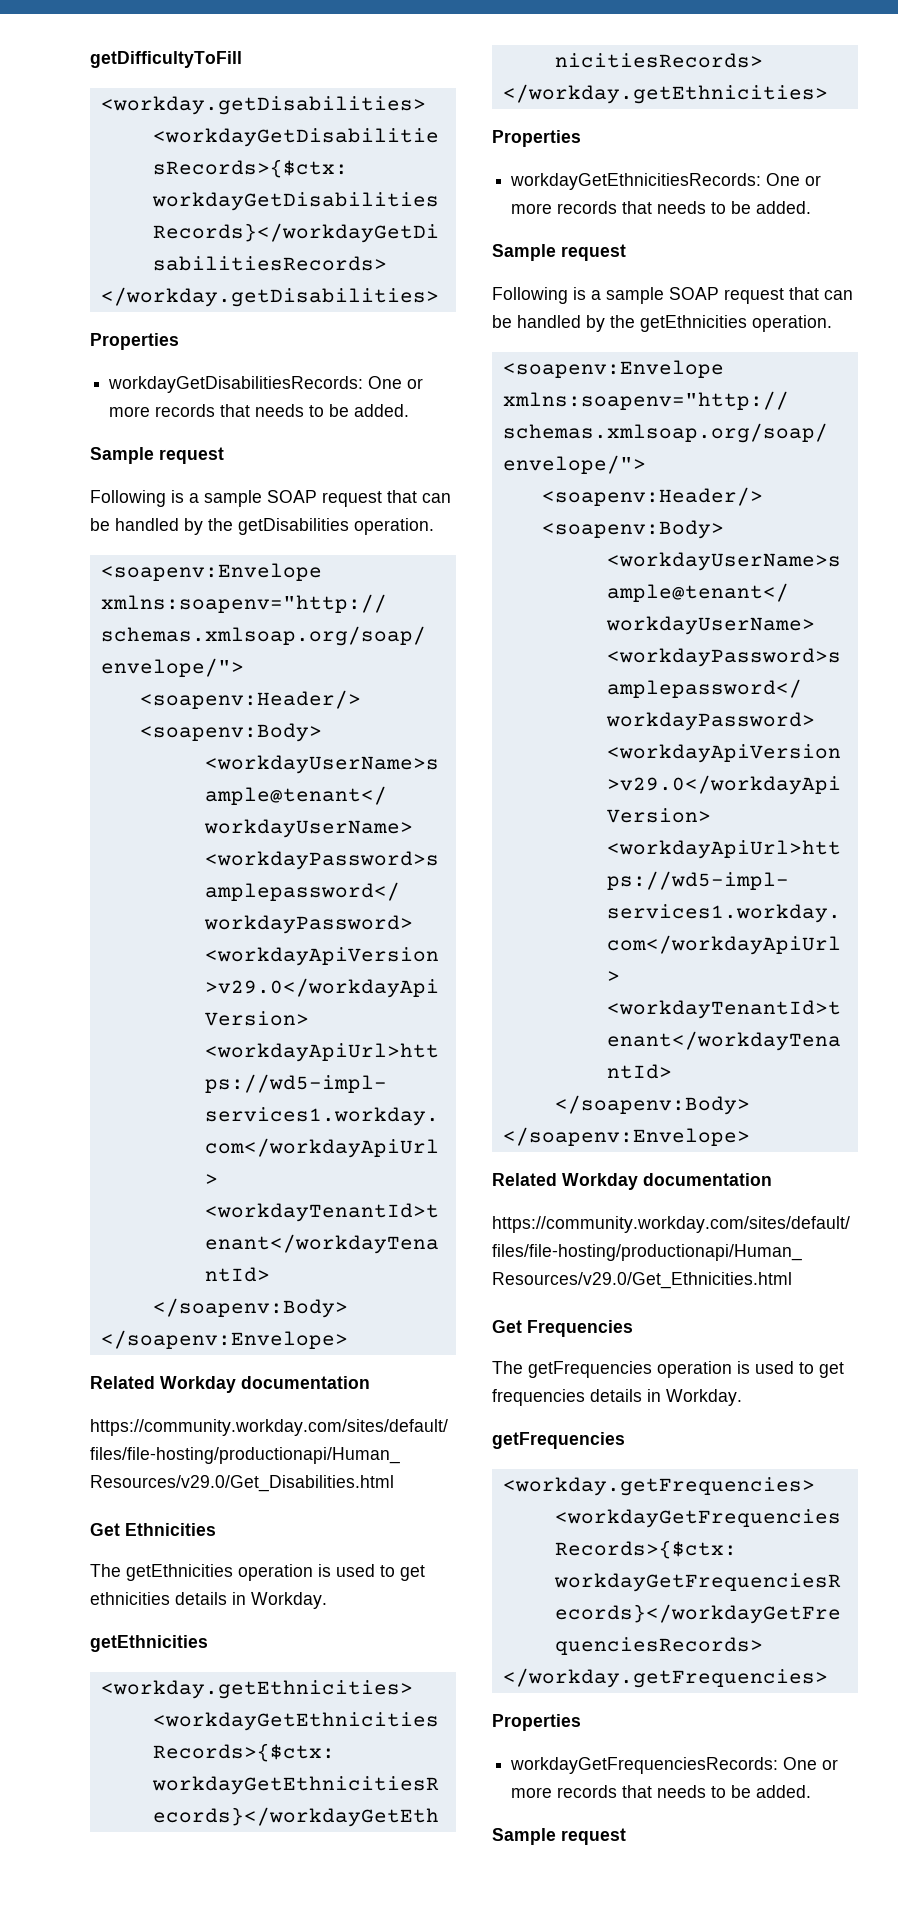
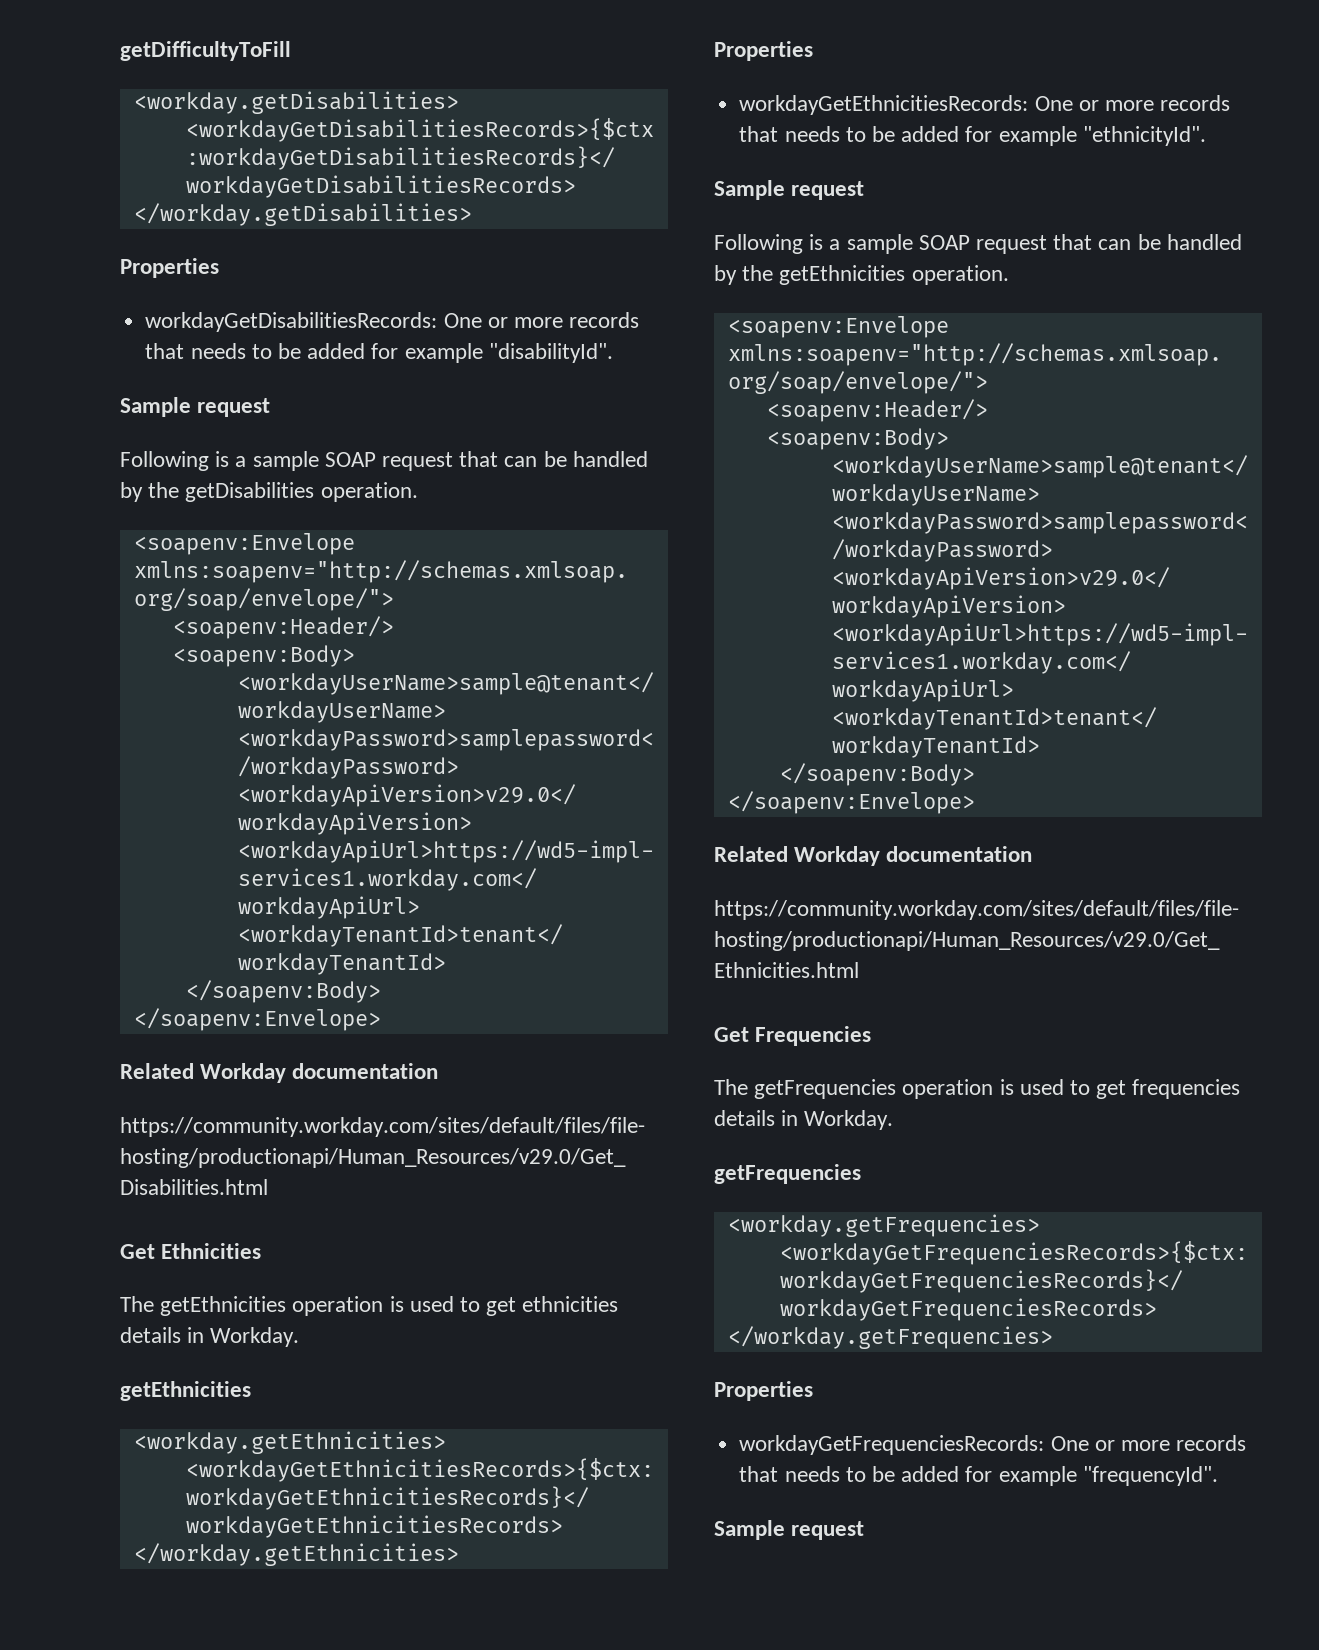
[354,404,410,417] added. -> [307,343,613,363] added for example "disabilityId".
[756,201,812,214] added. -> [901,126,1206,146] added for example "ethnicityId".
[756,1785,812,1798] added. -> [901,1466,1218,1486] added for example "frequencyId".

